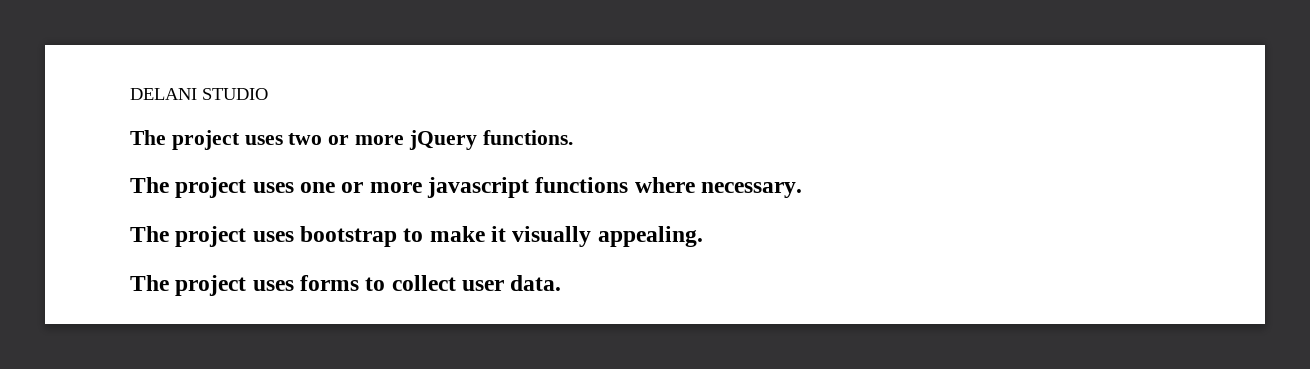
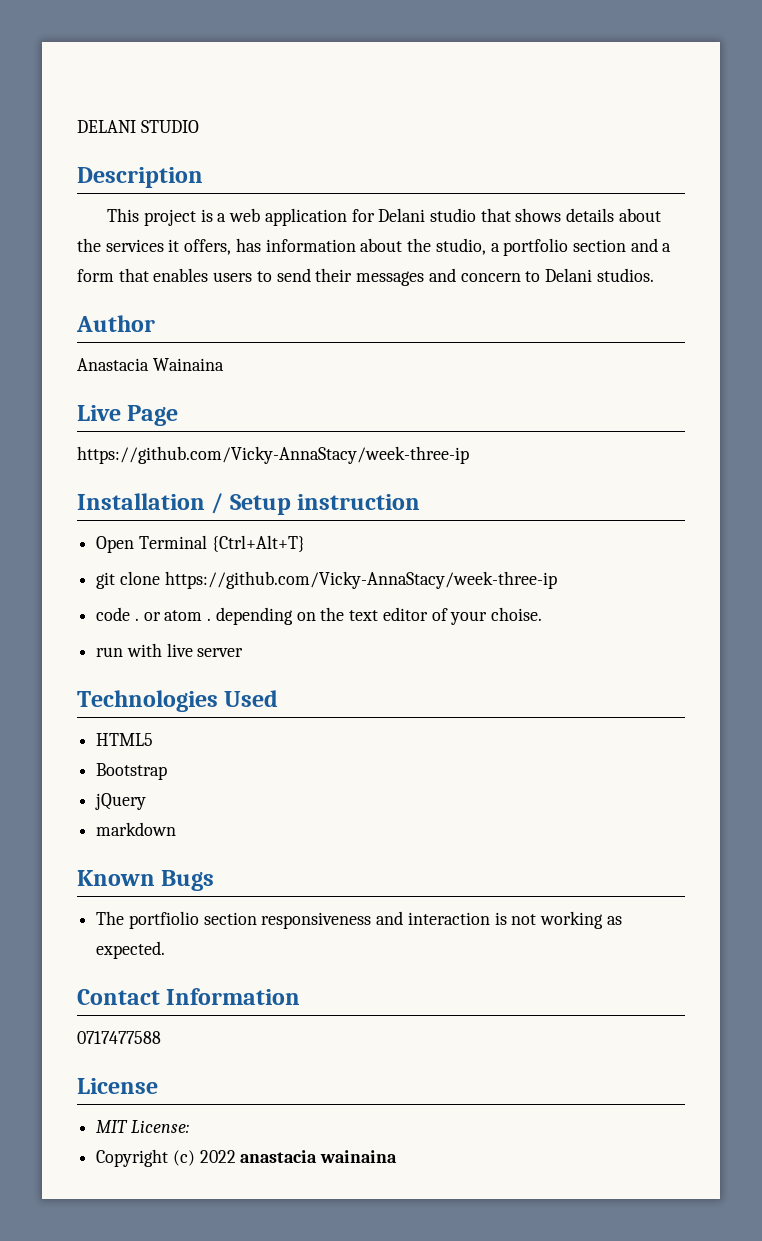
[130,130,573,150] [130,177,803,198] [130,226,703,247] [130,275,562,296] The project uses two or more jQuery functions. // The project uses one or more javascript functions where necessary. // The project uses bootstrap to make it visually appealing. // The project uses forms to collect user data. -> [77,167,203,188] [107,208,661,226] [77,238,672,256] [77,268,654,286] [76,315,155,332] [77,358,224,371] [77,405,179,426] [77,446,469,464] [77,493,421,515] [96,535,305,553] [96,571,557,589] [96,607,542,625] [96,643,244,657] [77,690,279,712] [96,733,154,746] [96,763,168,780] [95,793,147,810] [96,822,177,836] [77,870,215,891] [96,911,622,929] [96,941,166,959] [77,988,301,1005] [77,1031,161,1044] [77,1078,158,1094] [96,1120,189,1133] [96,1149,398,1167] Description // This project is a web application for Delani studio that shows details about the services it offers, has information about the studio, a portfolio section and a form that enables users to send their messages and concern to Delani studios. // Author // Anastacia Wainaina // Live Page // https://github.com/Vicky-AnnaStacy/week-three-ip // Installation / Setup instruction // Open Terminal {Ctrl+Alt+T} // git clone https://github.com/Vicky-AnnaStacy/week-three-ip // code . or atom . depending on the text editor of your choise. // run with live server // Technologies Used // HTML5 // Bootstrap // jQuery // markdown // Known Bugs // The portfiolio section responsiveness and interaction is not working as expected. // Contact Information // 0717477588 // License // MIT License: // Copyright (c) 2022 anastacia wainaina

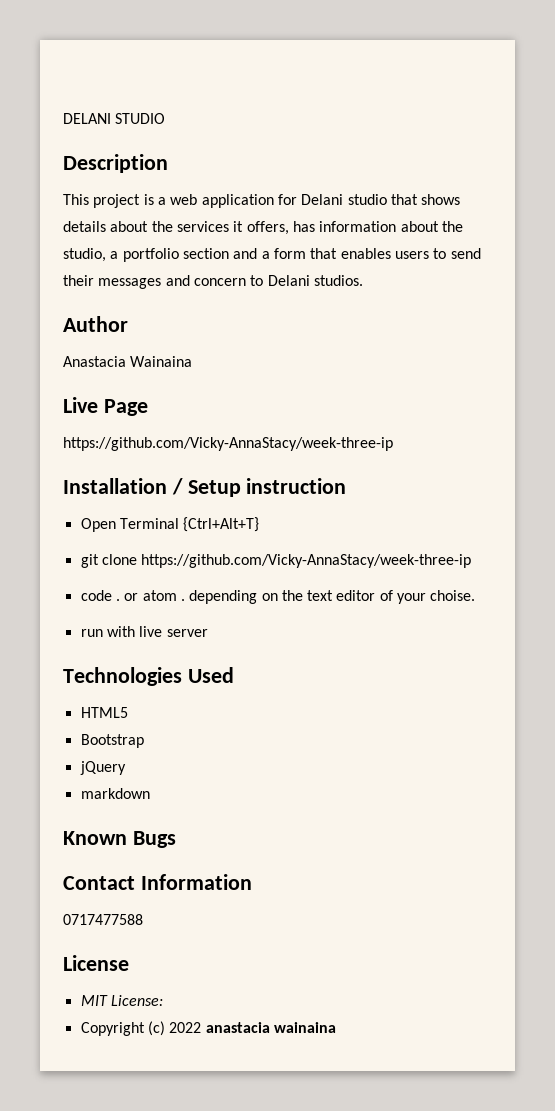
[96,911,622,929] [96,941,166,959] // The portfiolio section responsiveness and interaction is not working as expected. -> (176, 839) none

